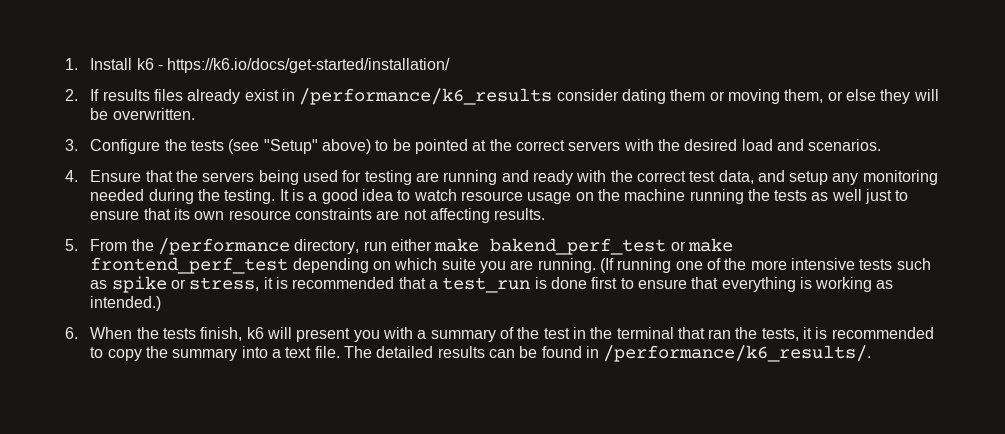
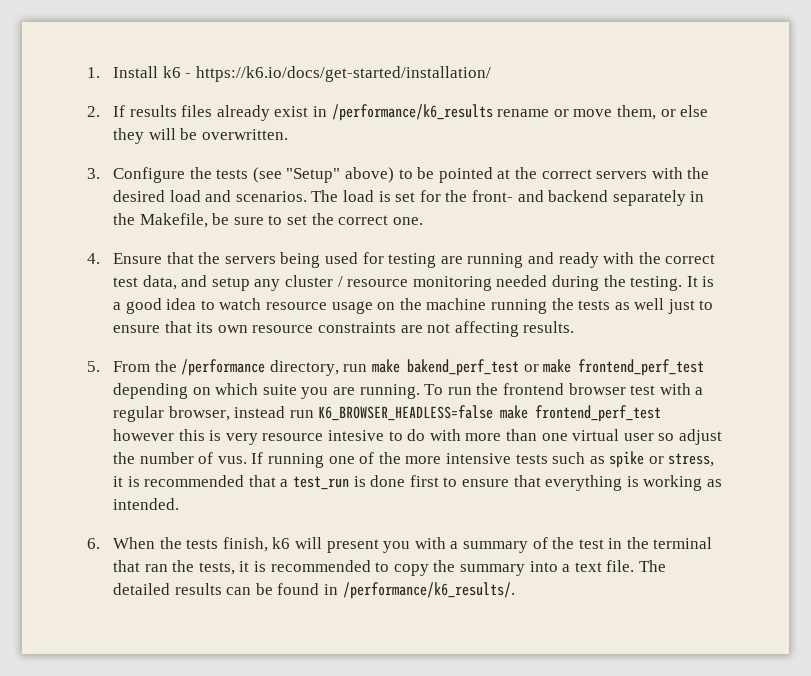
[556,89,780,104] consider dating them or moving -> [497,109,613,117] rename or move
(882, 145) none -> [311,190,705,206] [113,213,423,228] The load is set for the front- and backend separately in the Makefile, be sure to set the correct one.
(859, 179) none -> [284,275,409,287] cluster / resource
[390,239,432,251] either -> (368, 368) none
[599,258,614,273] (If -> [424,383,704,395] [113,405,662,422] [113,429,722,445] [113,452,264,464] To run the frontend browser test with a regular browser, instead run K6_BROWSER_HEADLESS=false make frontend_perf_test however this is very resource intesive to do with more than one virtual user so adjust the number of vus. If
[90,296,162,311] intended.) -> [113,498,180,510] intended.

